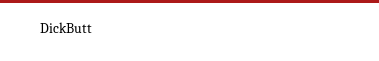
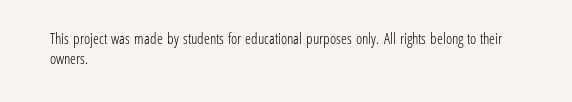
[40,22,92,33] DickButt -> [50,32,502,48] [50,56,88,64] This project was made by students for educational purposes only. All rights belong to their owners.

